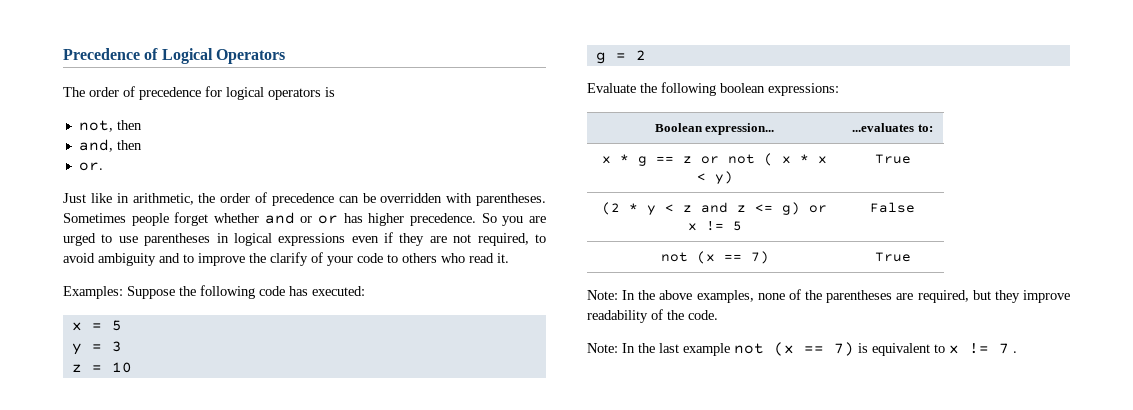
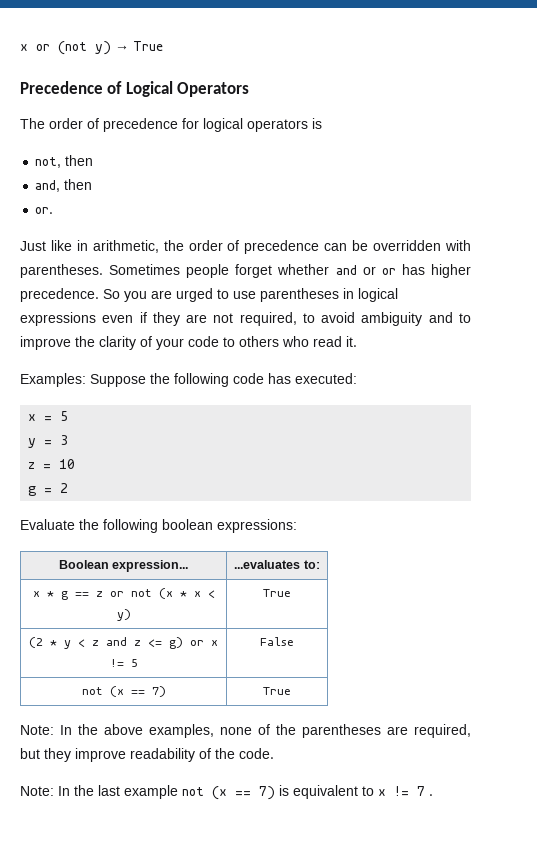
(63, 54) none -> [20,41,163,55] x or (not y) → True //
[270,252,308,266] clarify -> [99,336,136,350] clarity
[764,153,791,166] ( x -> [158,588,173,599] (x

